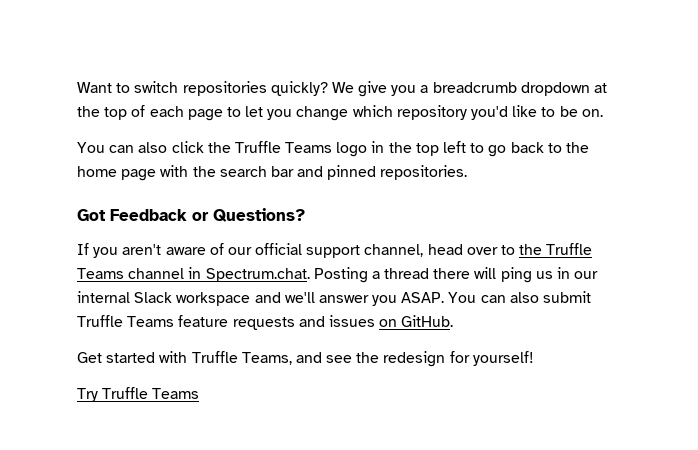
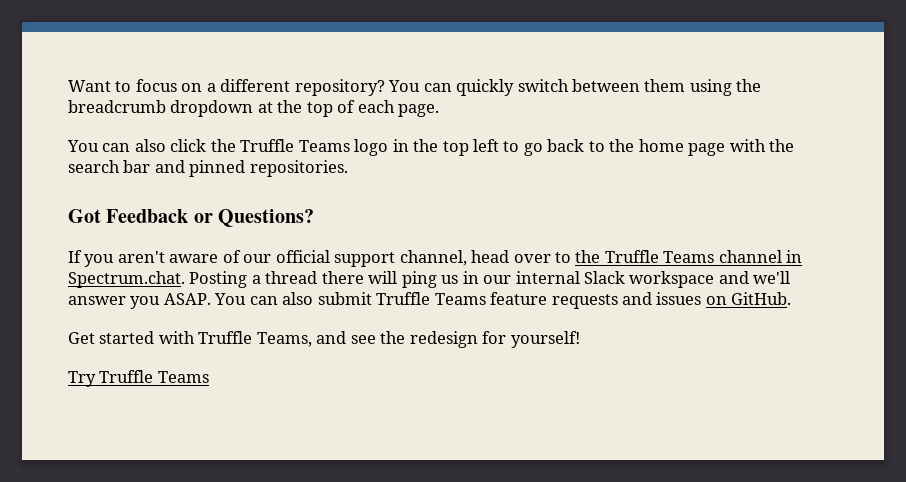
[134,81,429,97] switch repositories quickly? We give you a -> [135,79,762,96] focus on a different repository? You can quickly switch between them using the
[187,105,603,121] page to let you change which repository you'd like to be on. -> [398,104,440,117] page.

